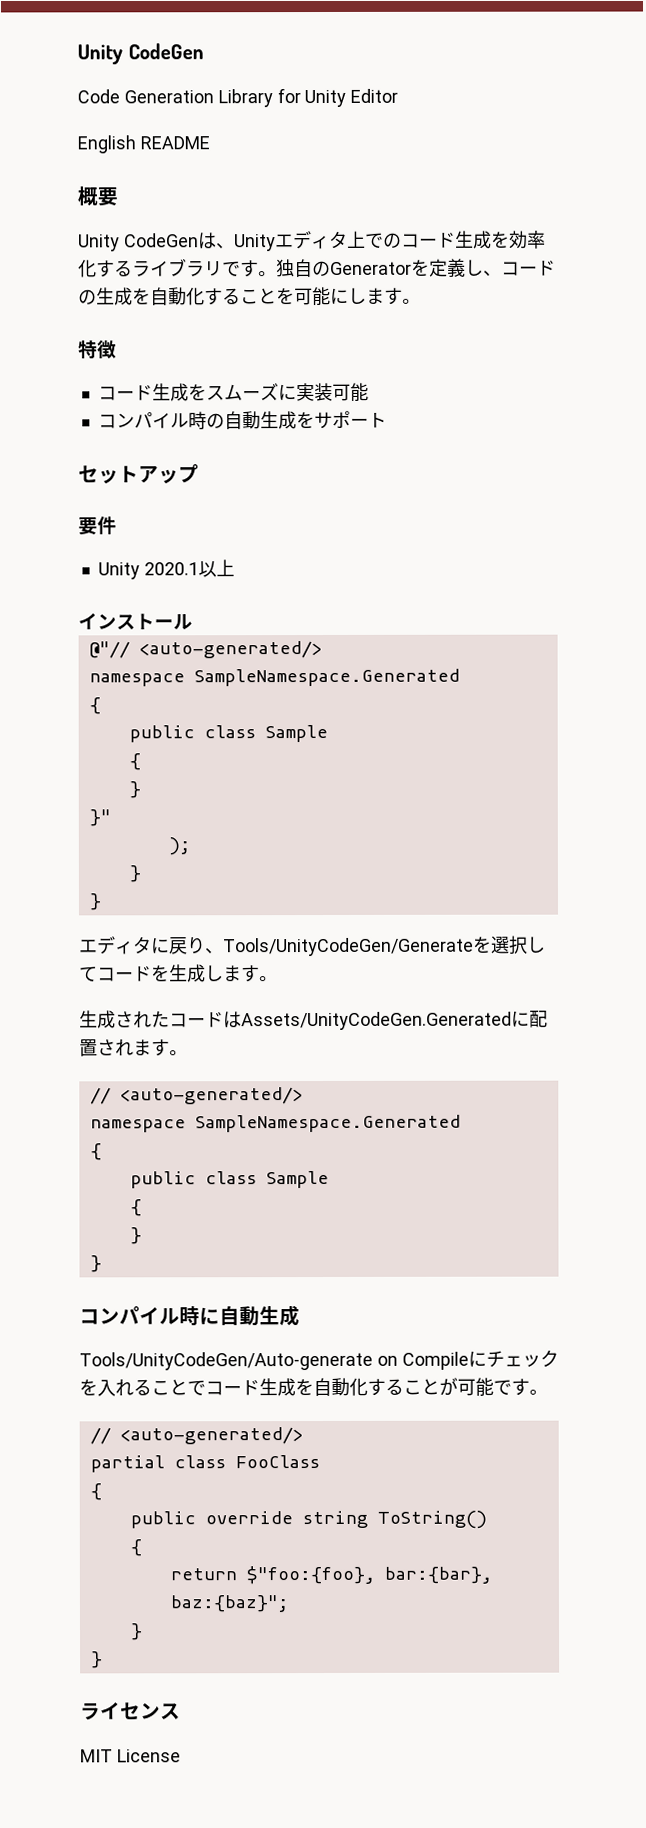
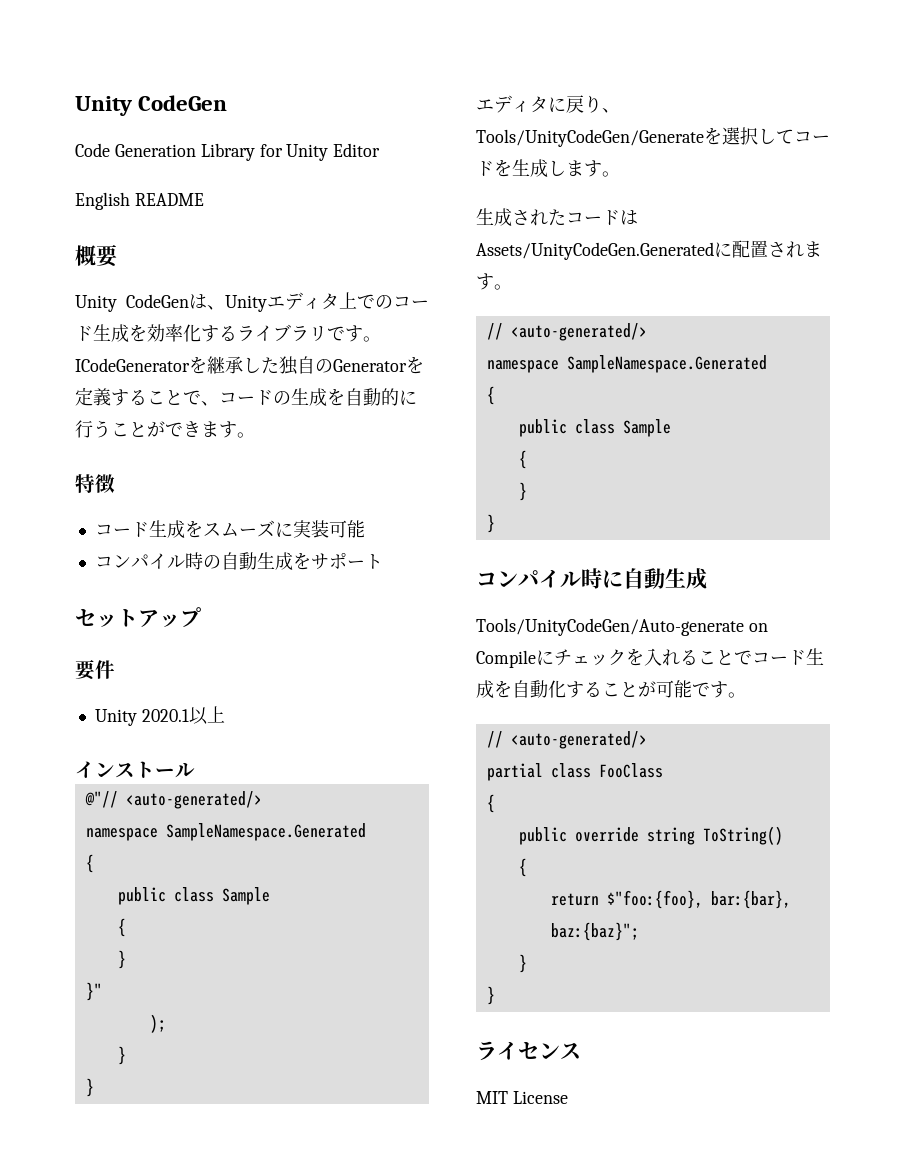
(277, 274) none -> [75,356,279,374] ICodeGeneratorを継承した
[465,259,484,276] し -> [111,389,201,406] することで
[186,286,367,307] 化することを可能にし -> [381,388,417,406] [75,420,201,438] 的に行うことができ

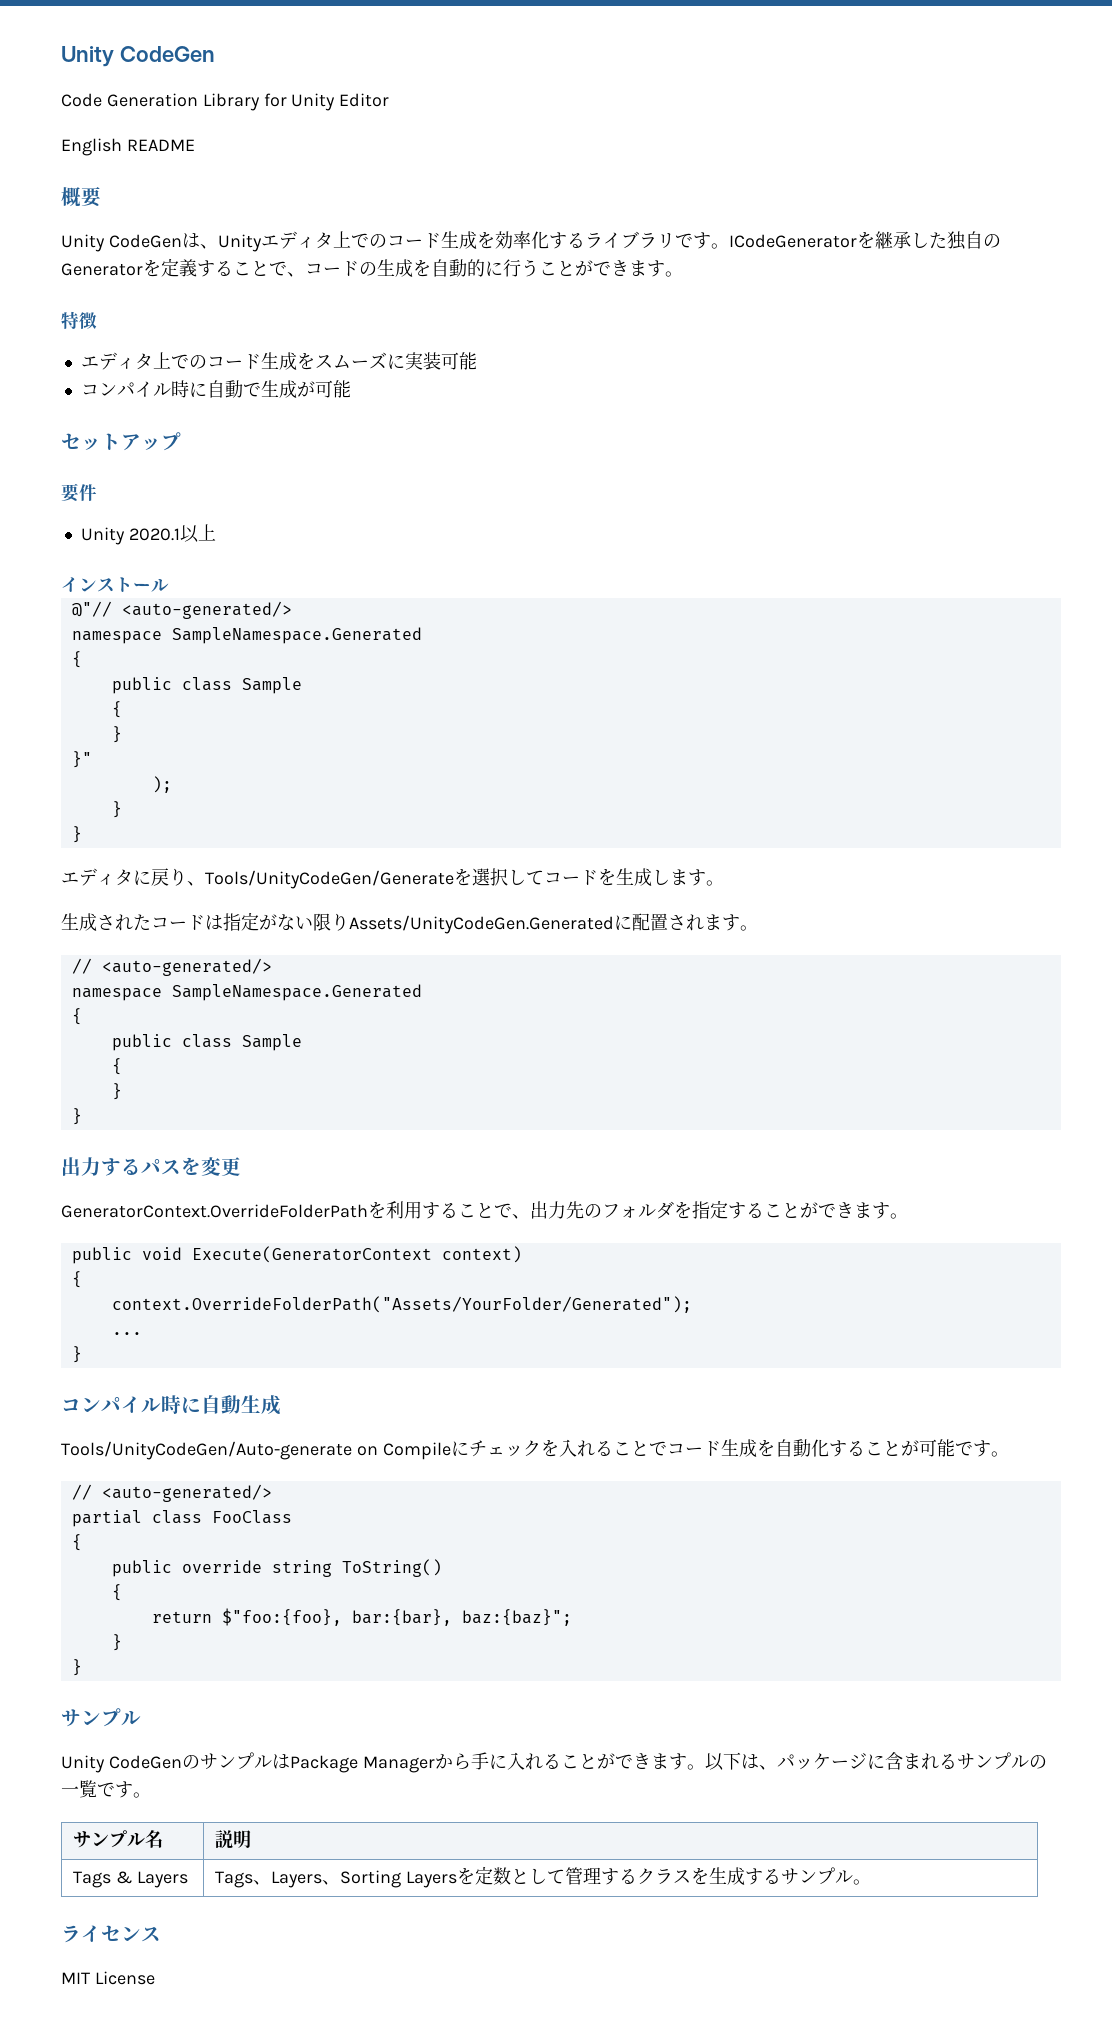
(115, 483) none -> [80,352,207,370] エディタ上での
[202,552,383,570] の自動生成をサポート -> [188,380,351,398] に自動で生成が可能
(638, 217) none -> [223,912,349,931] 指定がない限り
(495, 523) none -> [61,1157,241,1176] [61,1200,908,1219] [71,1246,522,1264] [71,1271,82,1288] [111,1296,692,1313] [111,1332,142,1335] [71,1346,82,1363] // 出力するパスを変更 // GeneratorContext.OverrideFolderPathを利用することで、出力先のフォルダを指定することができます。 // public void Execute(GeneratorContext context) // { // context.OverrideFolderPath("Assets/YourFolder/Generated"); // ... // }
(495, 995) none -> [61,1708,141,1727] [61,1752,1047,1773] [61,1780,151,1798] [72,1830,163,1848] [214,1830,251,1849] [72,1871,188,1888] [214,1866,871,1888] // サンプル // Unity CodeGenのサンプルはPackage Managerから手に入れることができます。以下は、パッケージに含まれるサンプルの一覧です。 // サンプル名 | 説明 // Tags & Layers | Tags、Layers、Sorting Layersを定数として管理するクラスを生成するサンプル。

